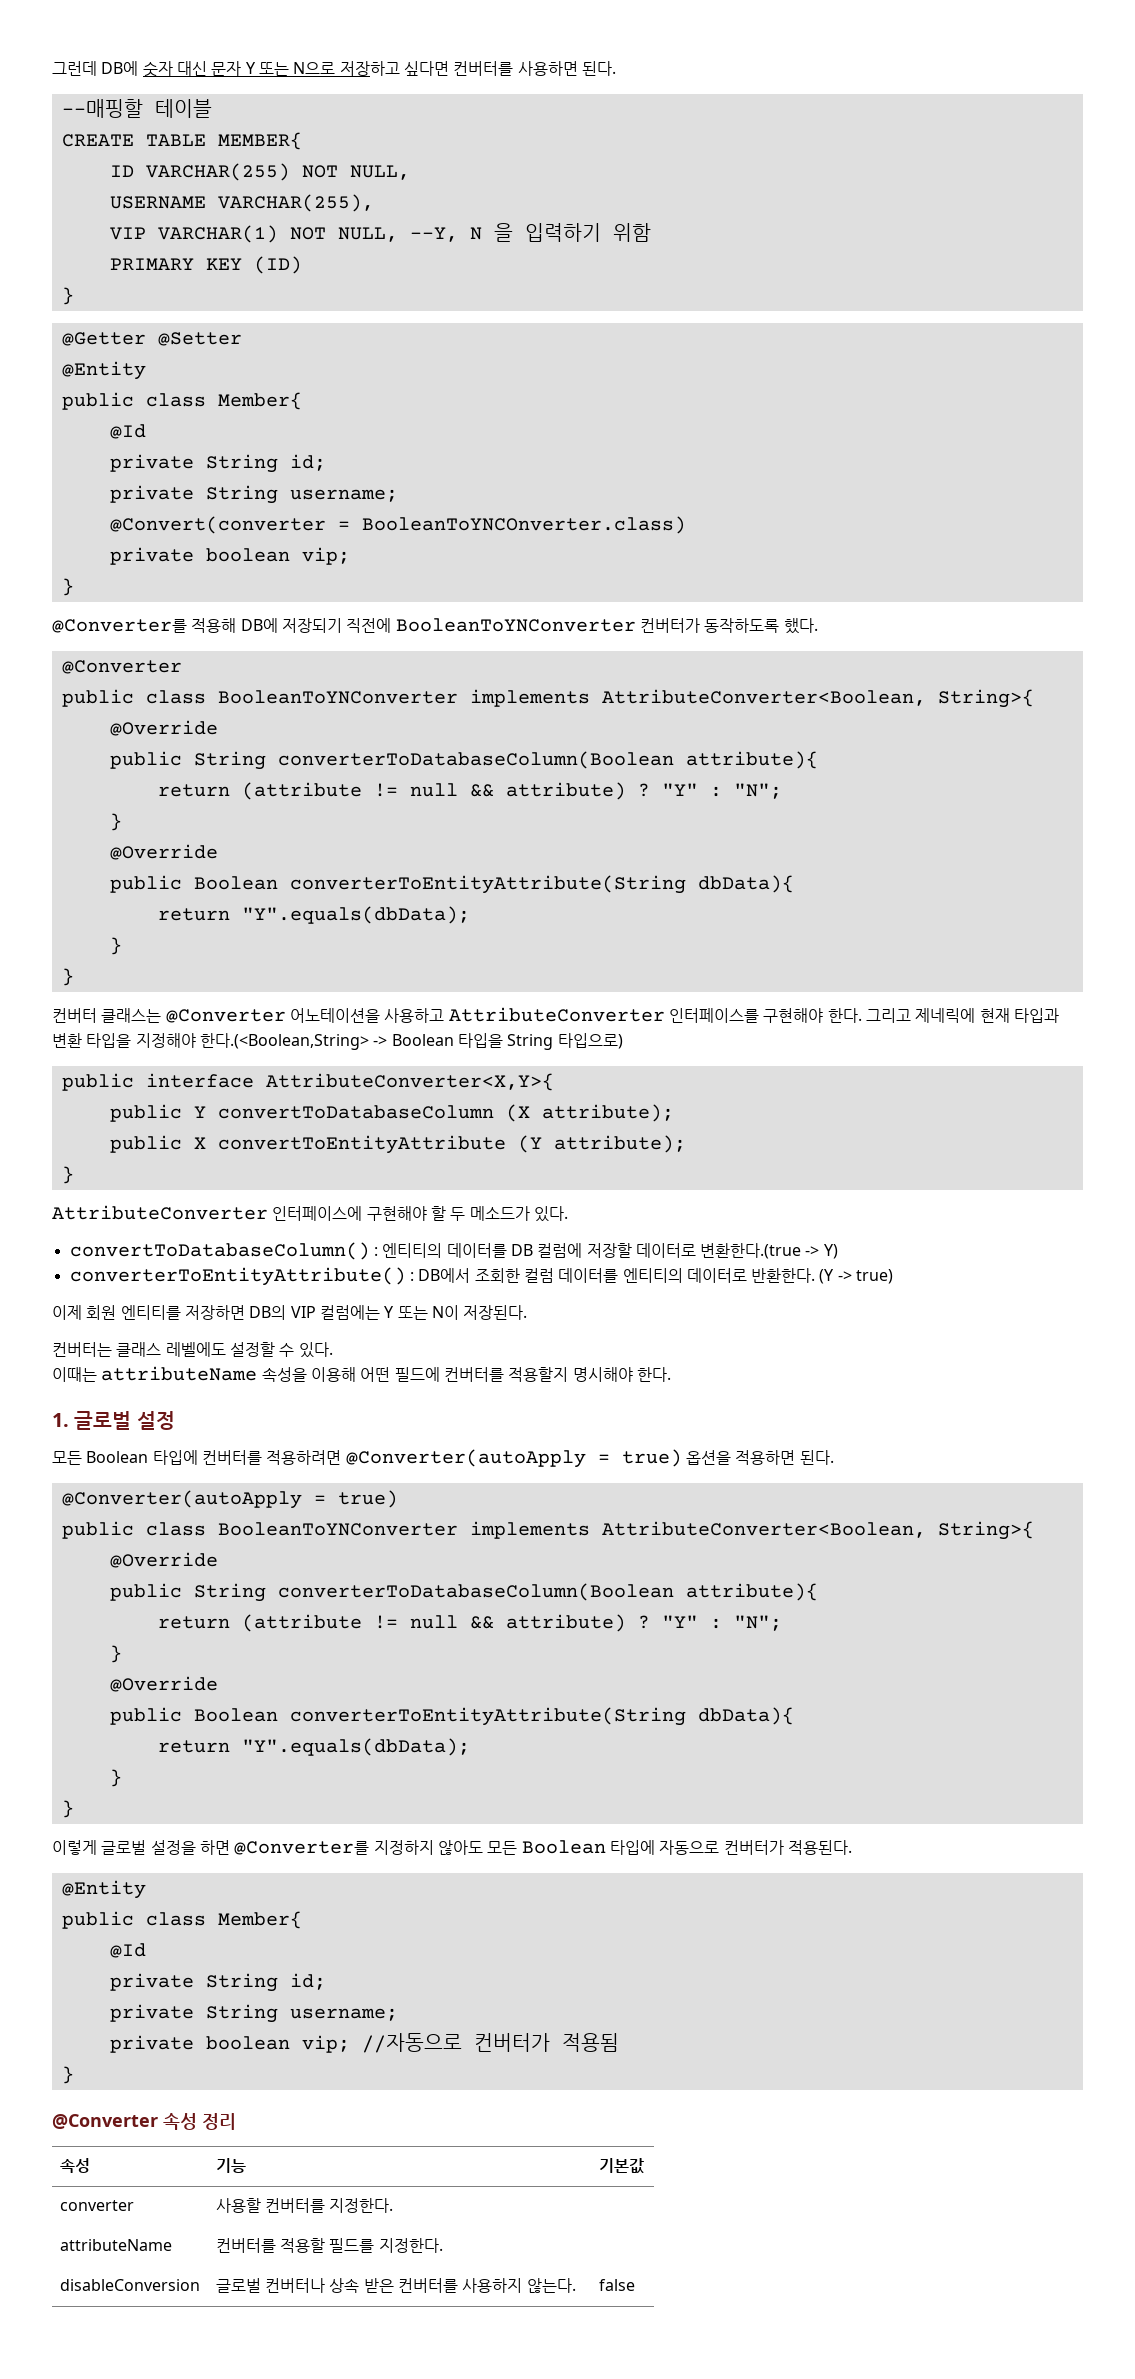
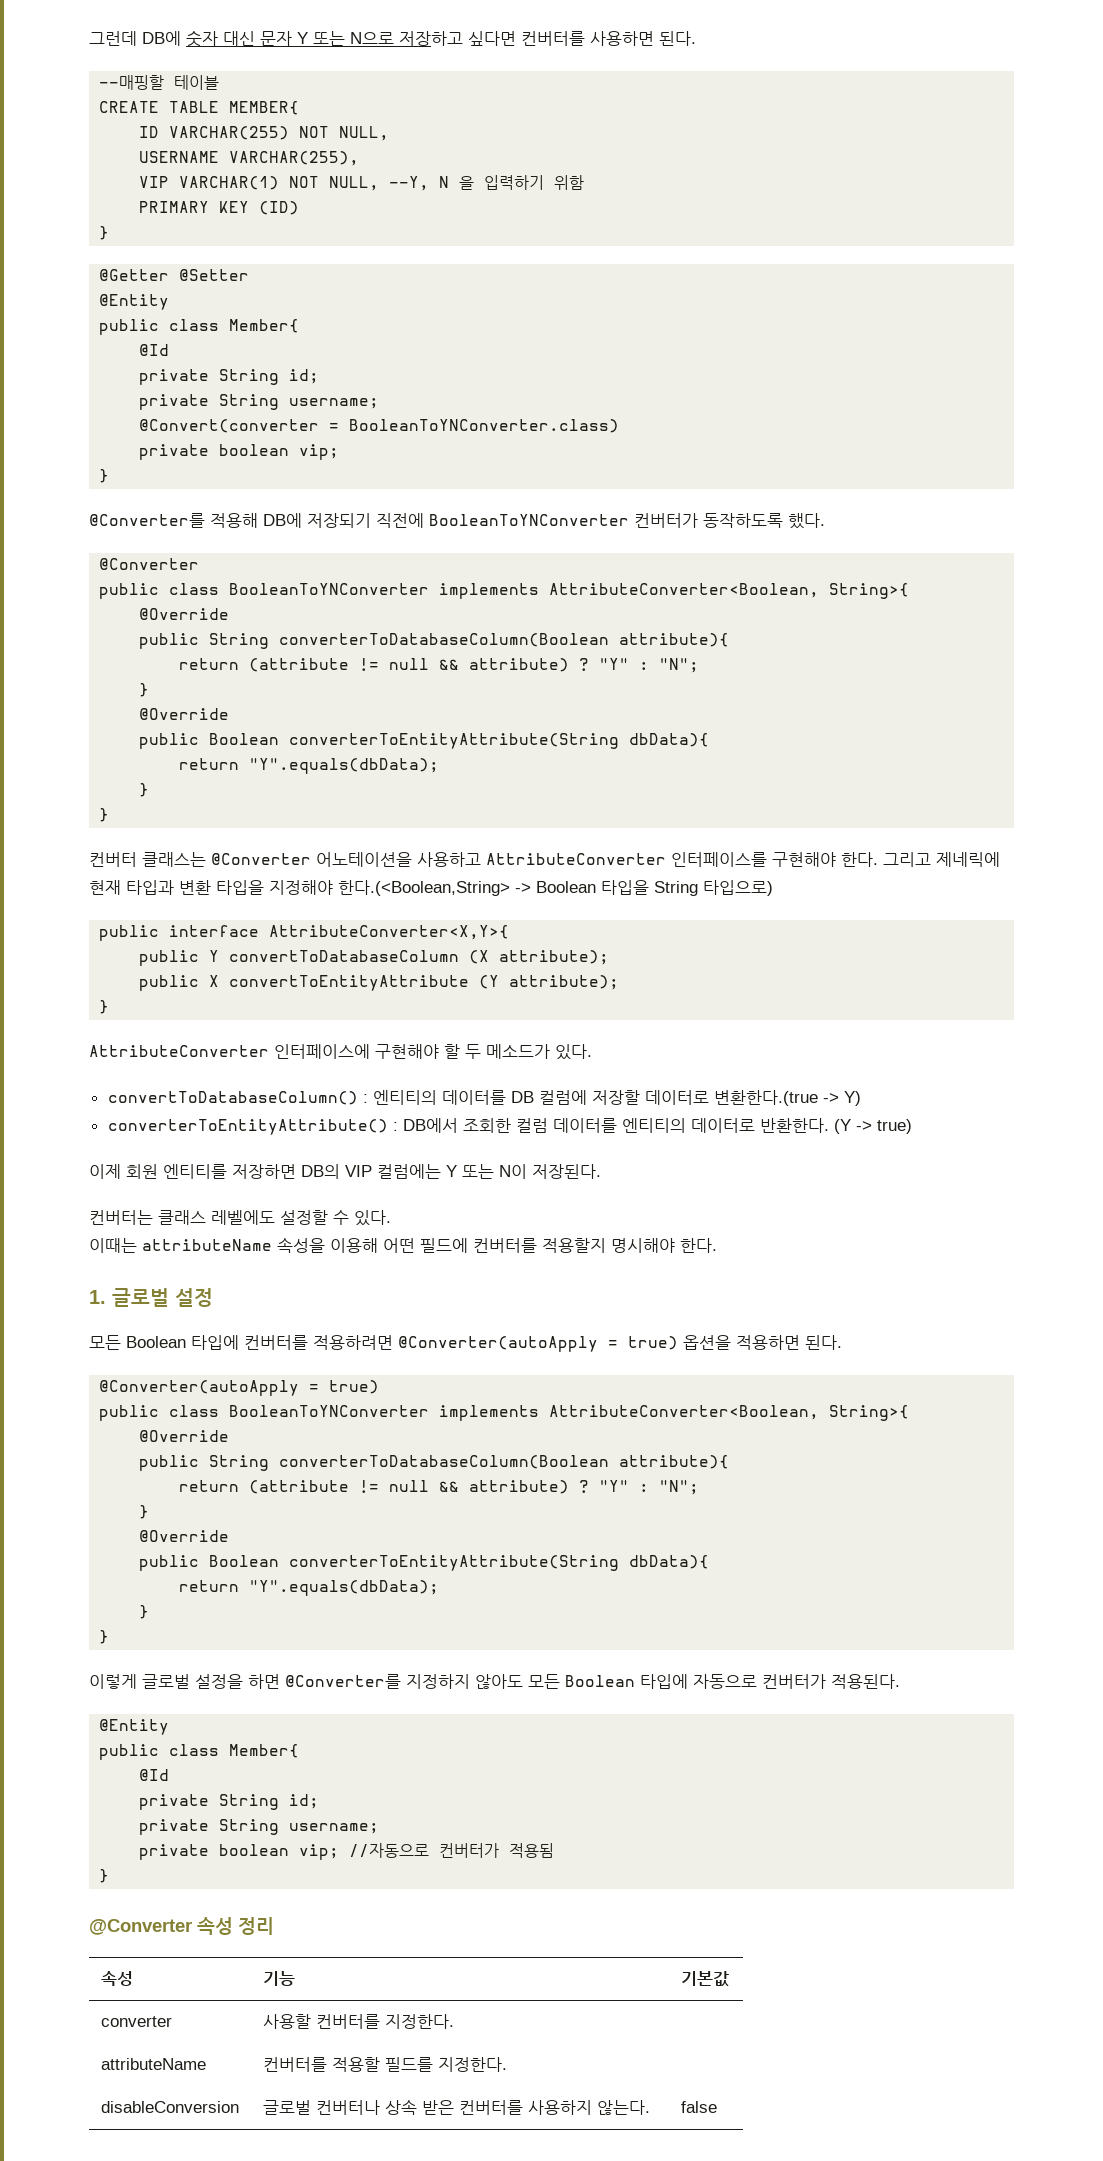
[361,516,686,534] BooleanToYNCOnverter.class) -> [349,419,620,433] BooleanToYNConverter.class)

